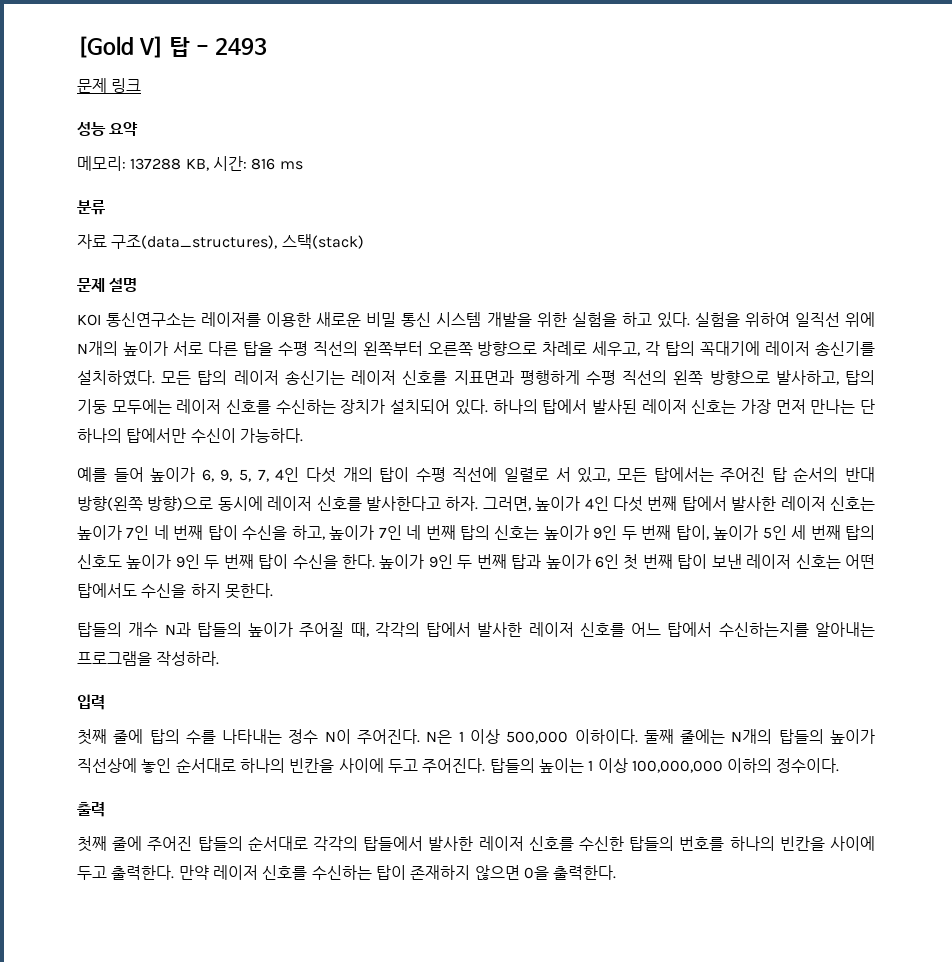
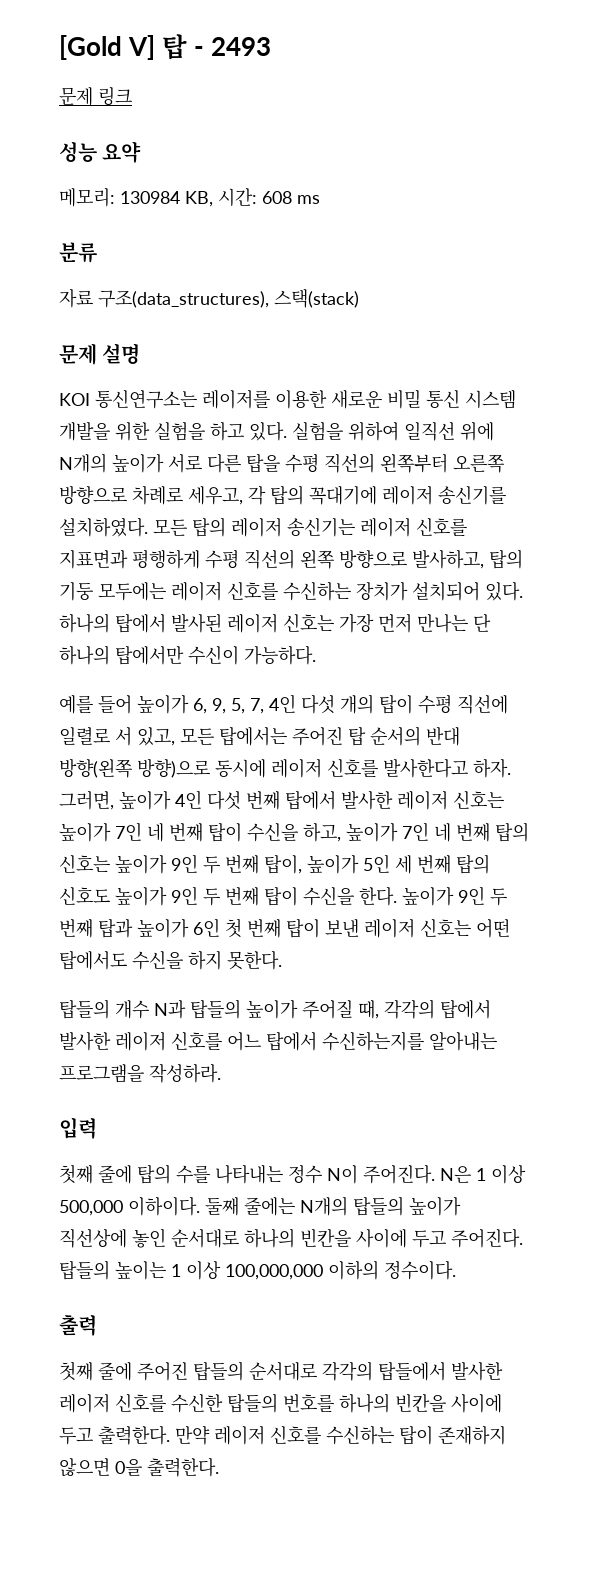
[130,158,182,170] 137288 -> [120,191,180,204] 130984
[251,158,276,170] 816 -> [262,191,292,204] 608

